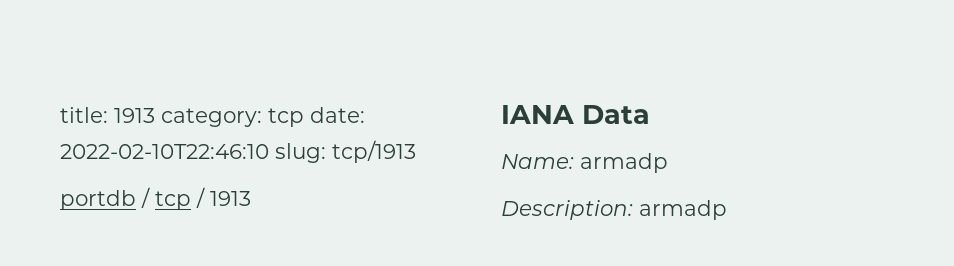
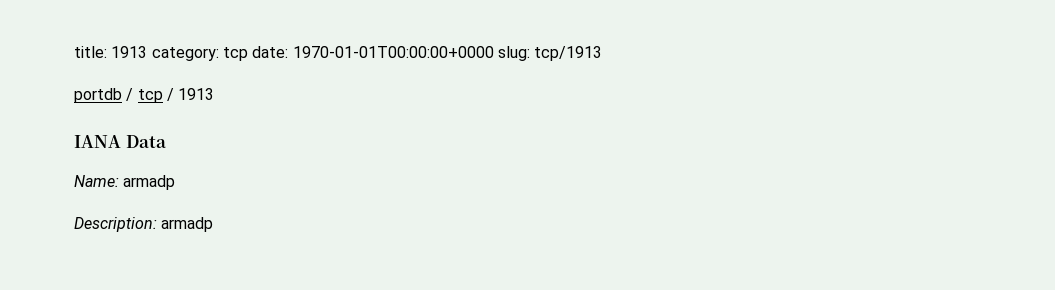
[60,144,269,159] 2022-02-10T22:46:10 -> [292,46,494,58] 1970-01-01T00:00:00+0000

